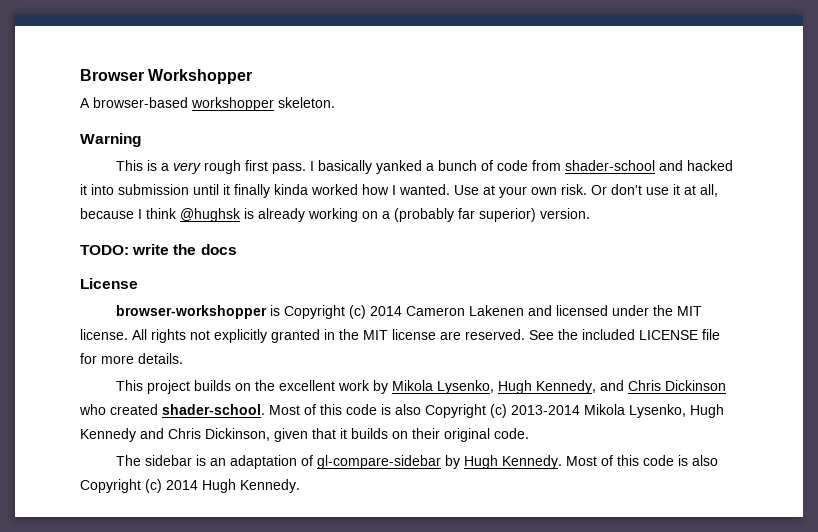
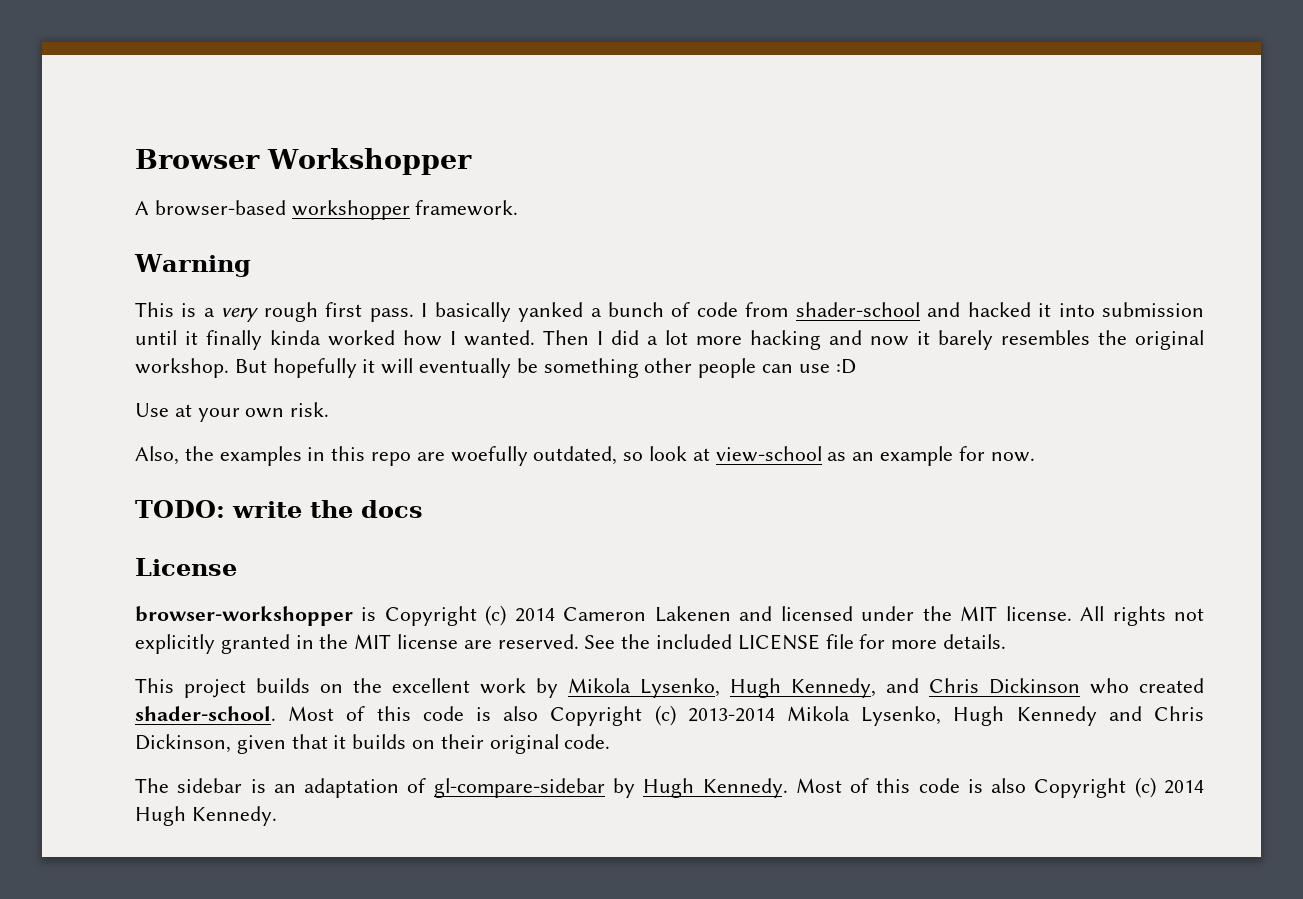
[278,97,335,108] skeleton. -> [415,200,519,216] framework.
(450, 189) none -> [543,330,1204,350] [135,358,856,378] Then I did a lot more hacking and now it barely resembles the original workshop. But hopefully it will eventually be something other people can use :D //
[591,184,718,197] [80,208,590,222] Or don't use it at all, because I think @hughsk is already working on a (probably far superior) version. -> [135,446,1035,466] // Also, the examples in this repo are woefully outdated, so look at view-school as an example for now.

